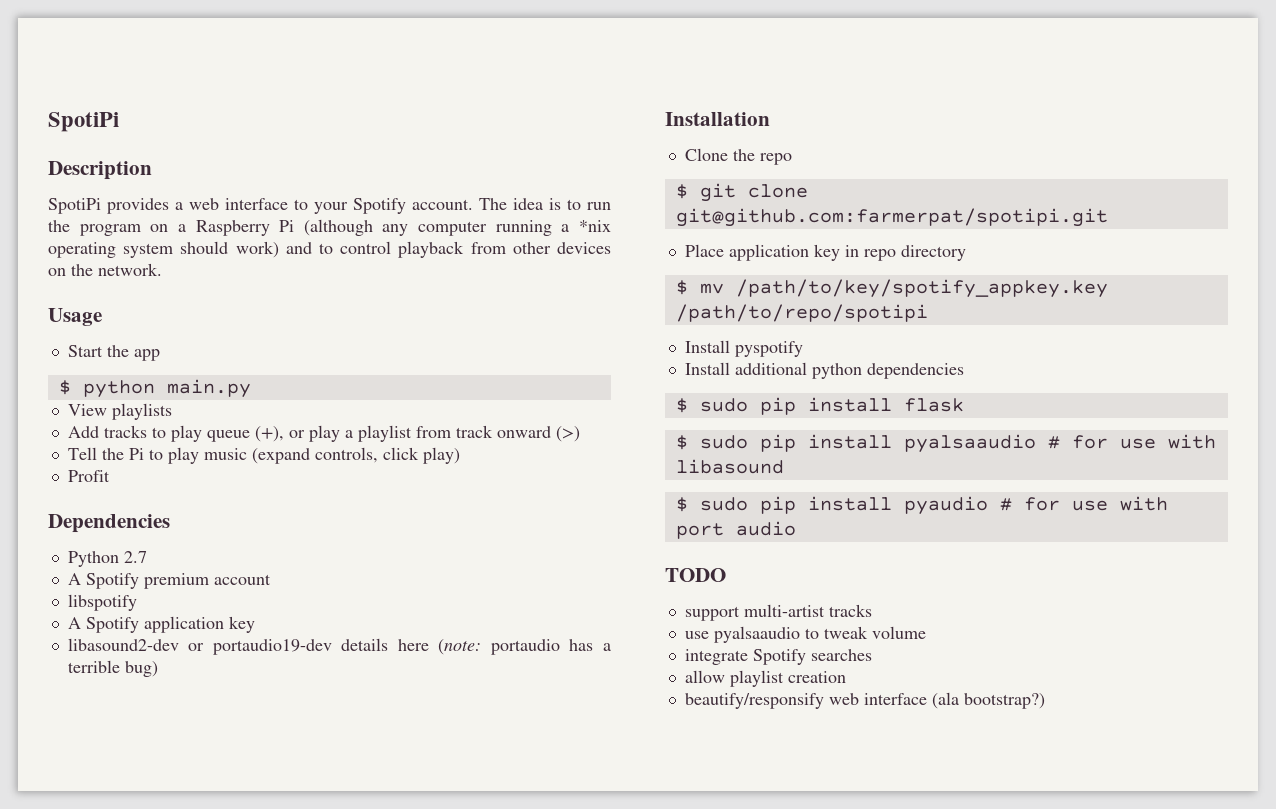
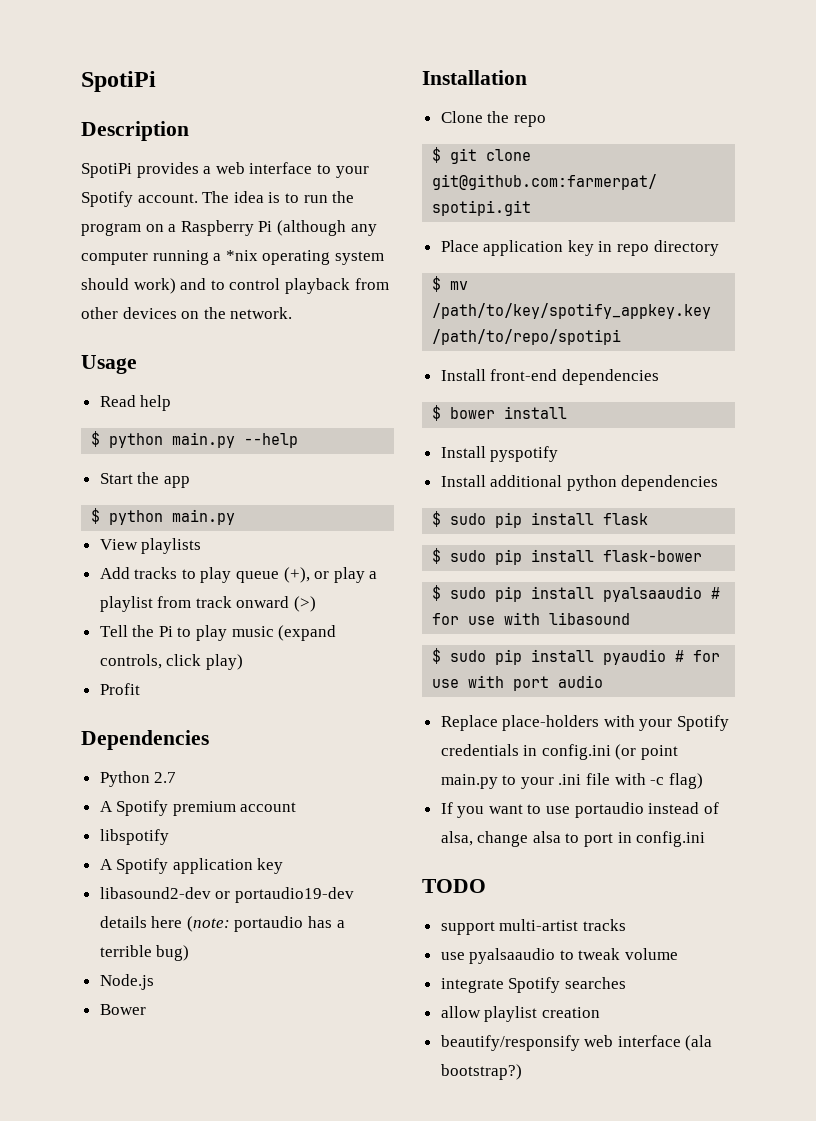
(102, 317) none -> [99,395,172,411] [91,431,299,448] // Read help // $ python main.py --help
(158, 669) none -> [99,974,154,990] [99,1004,146,1015] // Node.js // Bower
(928, 313) none -> [440,369,659,385] [432,405,568,421] // Install front-end dependencies // $ bower install
(964, 405) none -> [432,548,703,565] // $ sudo pip install flask-bower
(796, 528) none -> [440,715,730,731] [440,744,679,760] [440,773,703,789] [440,802,719,818] [440,831,706,847] // Replace place-holders with your Spotify credentials in config.ini (or point main.py to your .ini file with -c flag) // If you want to use portaudio instead of alsa, change alsa to port in config.ini

